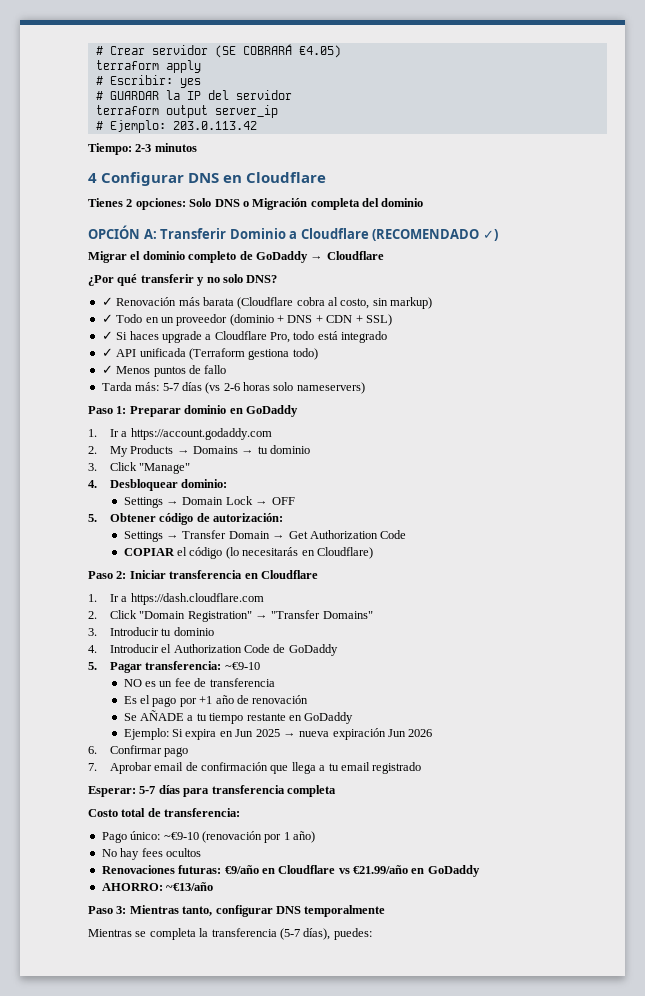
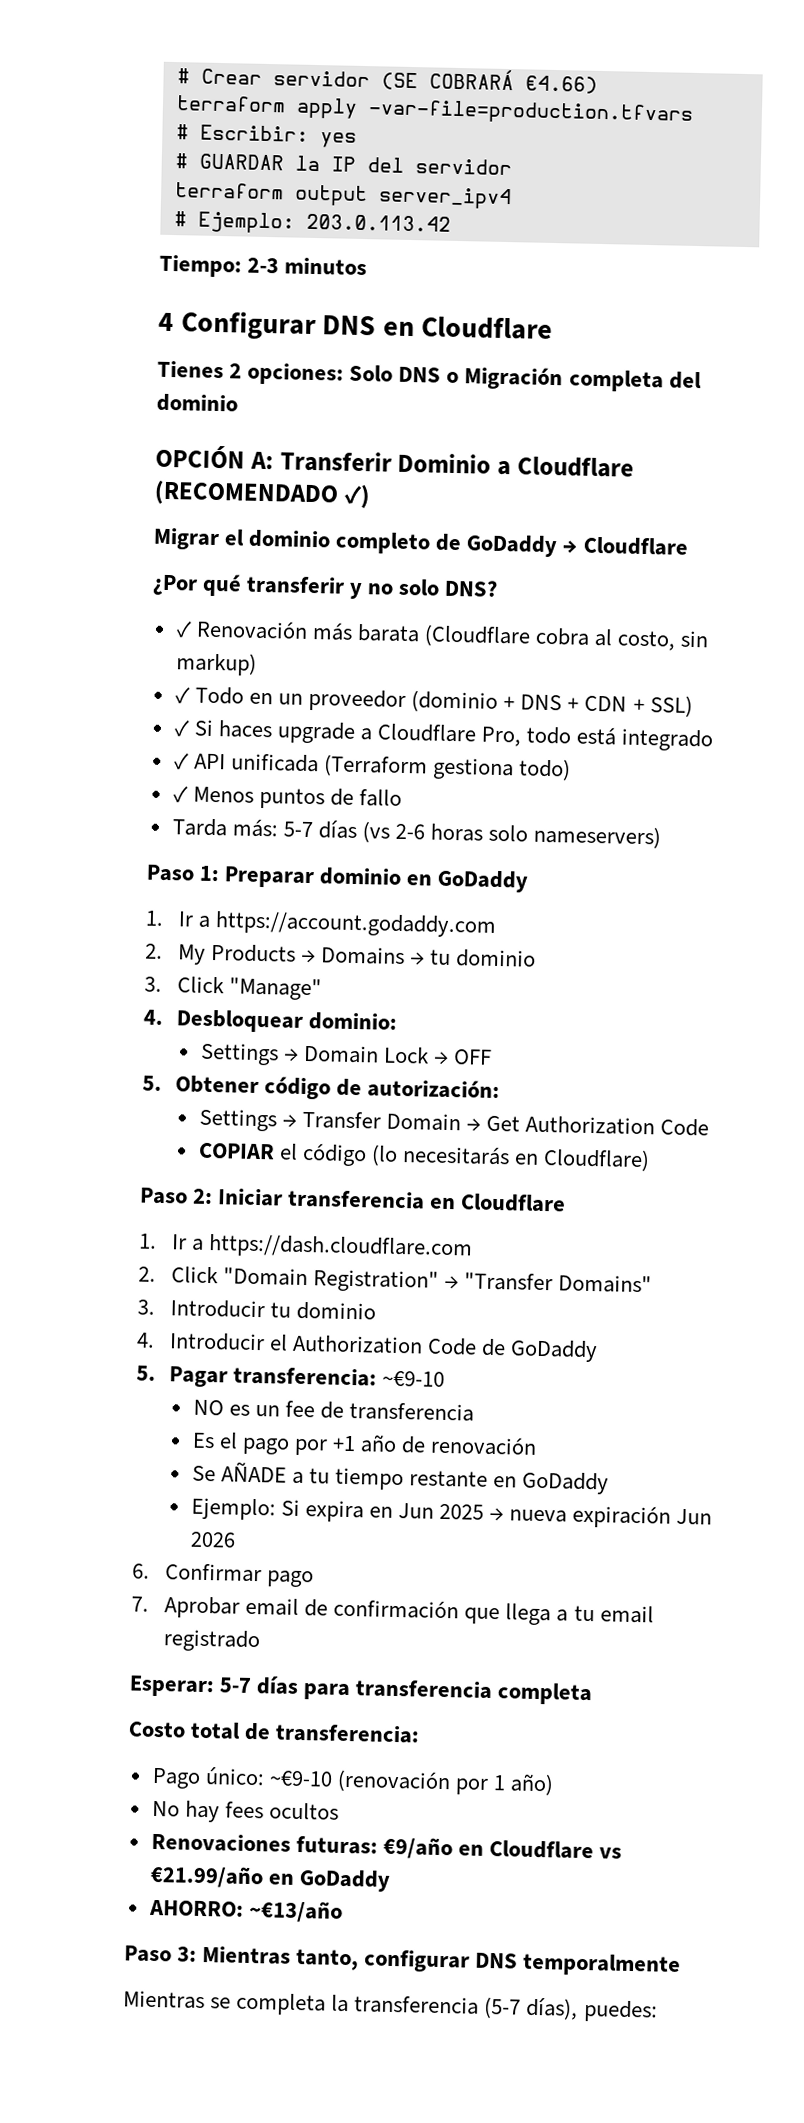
[298,45,341,58] €4.05) -> [524,75,598,94] €4.66)
(201, 66) none -> [367,99,694,126] -var-file=production.tfvars
[214,105,278,118] server_ip -> [377,186,512,210] server_ipv4

